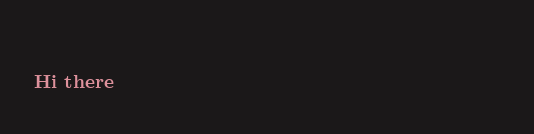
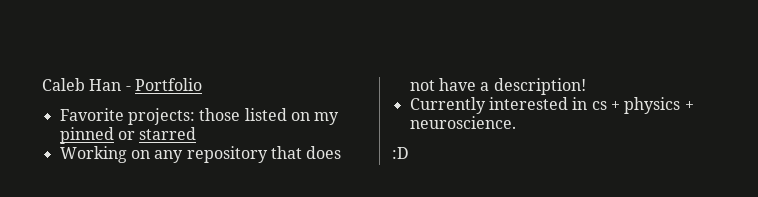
[34,75,114,88] Hi there -> [42,78,202,91] [59,108,340,125] [59,127,197,144] [59,146,342,163] [409,78,586,95] [409,97,694,114] [409,116,516,129] [392,147,409,159] Caleb Han - Portfolio // Favorite projects: those listed on my pinned or starred // Working on any repository that does not have a description! // Currently interested in cs + physics + neuroscience. // :D

